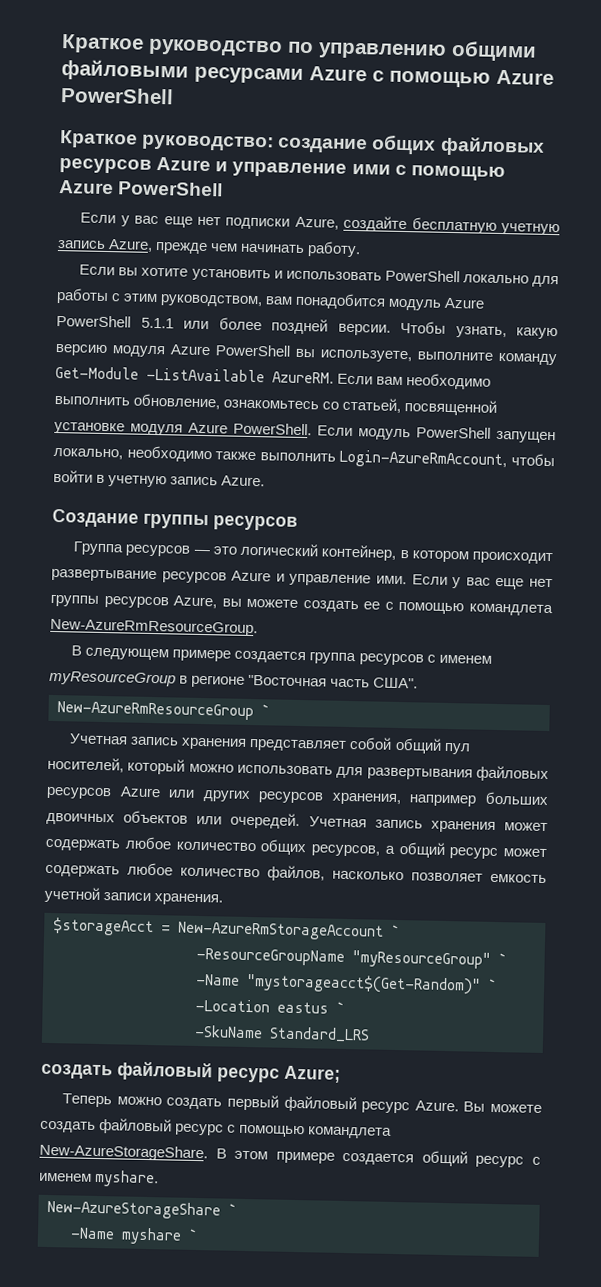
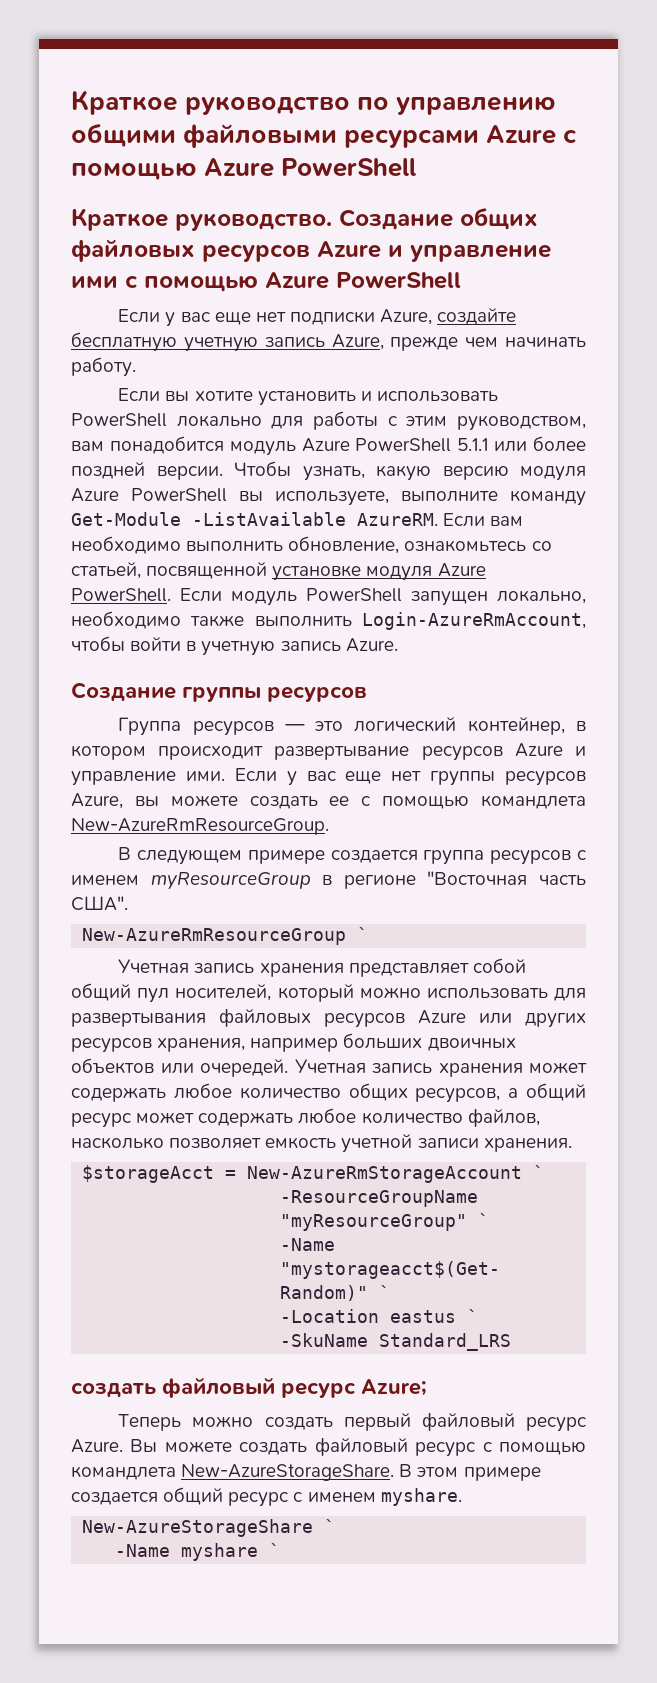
[141,134,369,154] руководство: создание -> [175,209,453,231] руководство. Создание

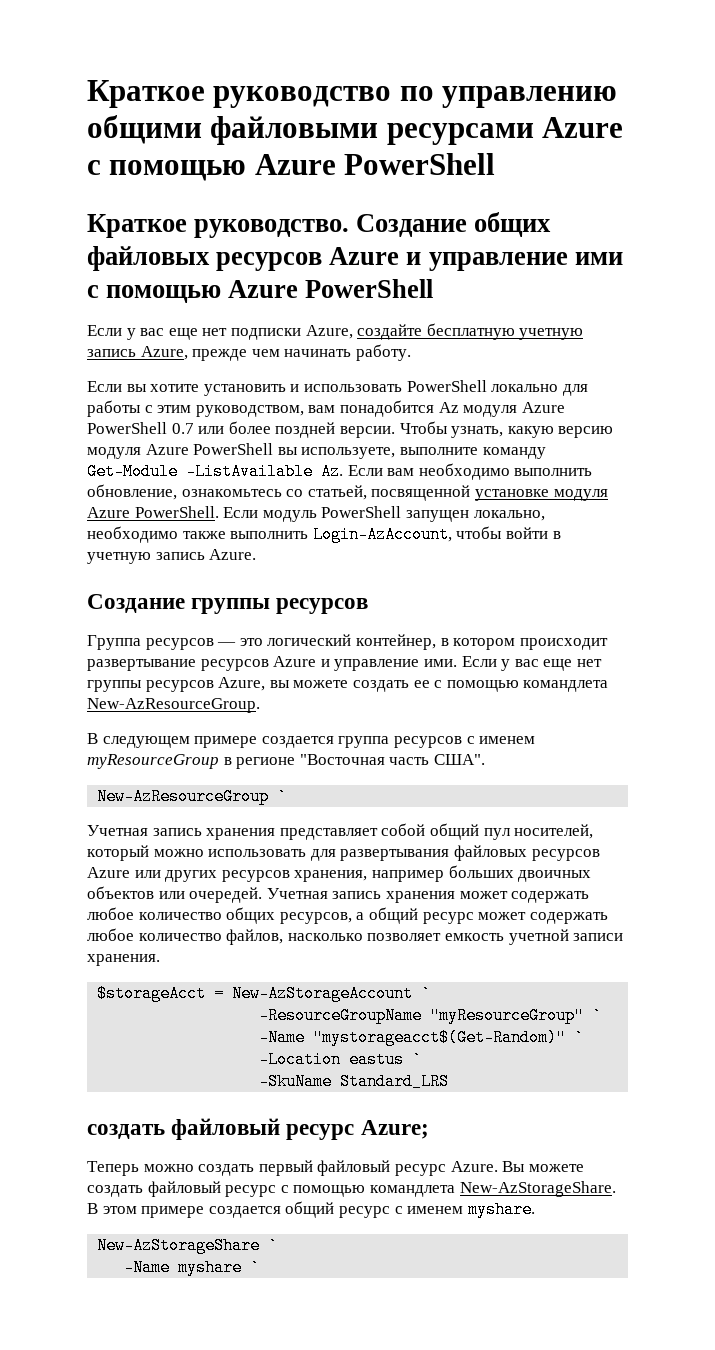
[229,438,489,456] модуль Azure PowerShell 5.1.1 -> [438,402,565,417] [87,422,194,434] Az модуля Azure PowerShell 0.7
[357,513,438,526] AzureRM. -> [321,463,343,480] Az.
[362,612,586,630] Login-AzureRmAccount, -> [312,526,452,543] Login-AzAccount,
[71,818,329,835] New-AzureRmResourceGroup. -> [87,698,260,713] New-AzResourceGroup.
[82,928,347,945] New-AzureRmResourceGroup -> [97,788,270,805] New-AzResourceGroup
[247,1166,523,1183] New-AzureRmStorageAccount -> [232,985,414,1002] New-AzStorageAccount
[181,1464,395,1481] New-AzureStorageShare. -> [459,1181,616,1197] New-AzStorageShare.
[82,1519,314,1537] New-AzureStorageShare -> [97,1237,261,1254] New-AzStorageShare

